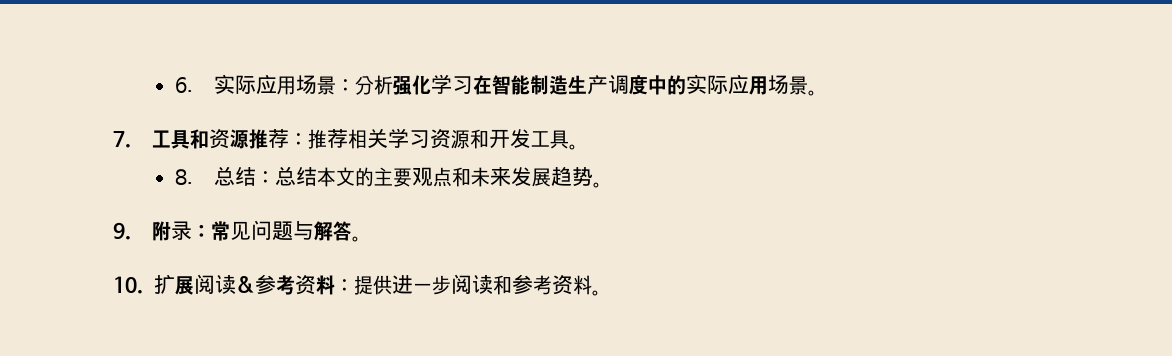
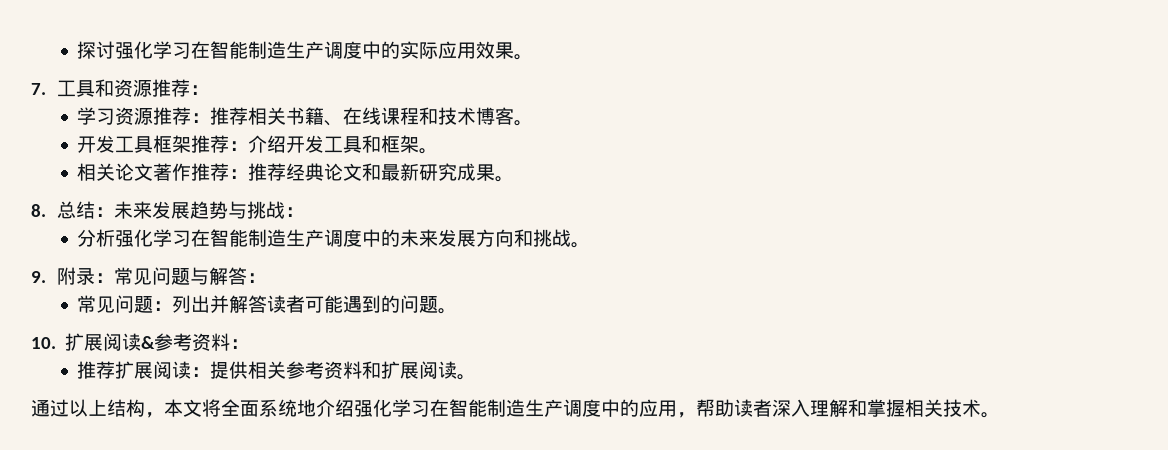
[175,74,393,95] 6.实际应用场景：分析 -> [77,41,116,59] 探讨
[767,75,808,95] 场景 -> [476,41,515,59] 效果
[307,128,578,150] [175,166,593,187] 推荐相关学习资源和开发工具。 // 8.总结：总结本文的主要观点和未来发展趋势 -> [77,107,534,126] [77,135,439,154] [77,163,515,182] [31,201,304,219] [77,229,572,247] // 学习资源推荐：推荐相关书籍、在线课程和技术博客。 // 开发工具框架推荐：介绍开发工具和框架。 // 相关论文著作推荐：推荐经典论文和最新研究成果。 // 8.总结：未来发展趋势与挑战： // 分析强化学习在智能制造生产调度中的未来发展方向和挑战
(352, 231) none -> [246,273,266,283] [77,295,439,313] ： // 常见问题：列出并解答读者可能遇到的问题
[353,274,592,295] 提供进一步阅读和参考资料 -> [77,361,477,380] [31,399,981,418] // 推荐扩展阅读：提供相关参考资料和扩展阅读。 // 通过以上结构，本文将全面系统地介绍强化学习在智能制造生产调度中的应用，帮助读者深入理解和掌握相关技术

